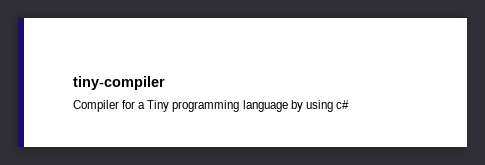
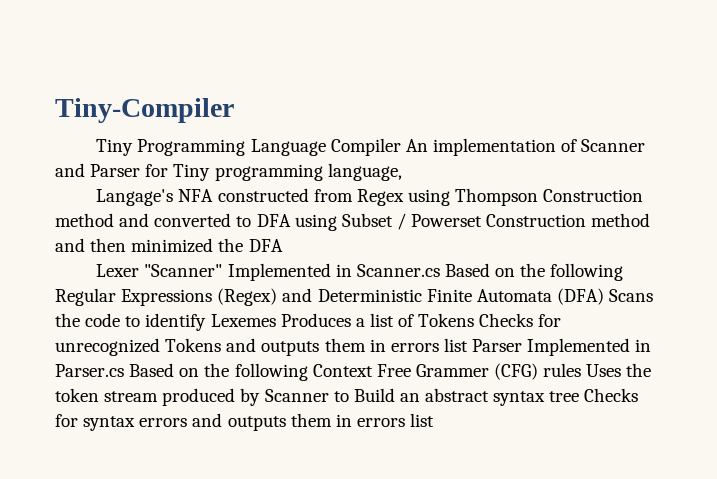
[73,76,165,90] [73,100,349,112] tiny-compiler // Compiler for a Tiny programming language by using c# -> [55,98,234,123] [96,138,646,156] [55,163,402,181] [96,188,644,206] [55,213,651,231] [55,238,283,253] [96,263,624,281] [55,288,654,306] [55,313,562,331] [55,338,652,356] [55,363,652,381] [55,388,639,406] [55,413,435,431] Tiny-Compiler // Tiny Programming Language Compiler An implementation of Scanner and Parser for Tiny programming language, // Langage's NFA constructed from Regex using Thompson Construction method and converted to DFA using Subset / Powerset Construction method and then minimized the DFA // Lexer "Scanner" Implemented in Scanner.cs Based on the following Regular Expressions (Regex) and Deterministic Finite Automata (DFA) Scans the code to identify Lexemes Produces a list of Tokens Checks for unrecognized Tokens and outputs them in errors list Parser Implemented in Parser.cs Based on the following Context Free Grammer (CFG) rules Uses the token stream produced by Scanner to Build an abstract syntax tree Checks for syntax errors and outputs them in errors list

